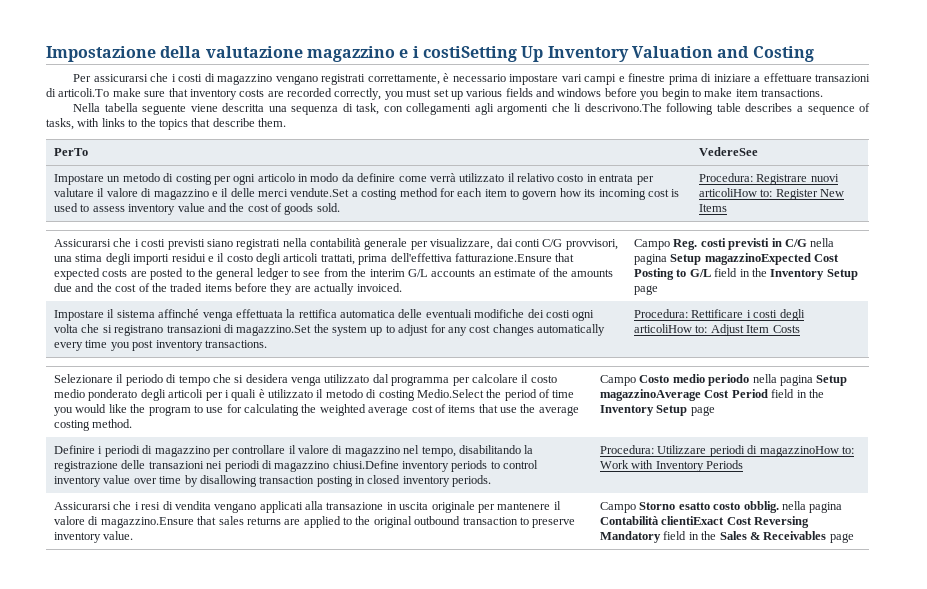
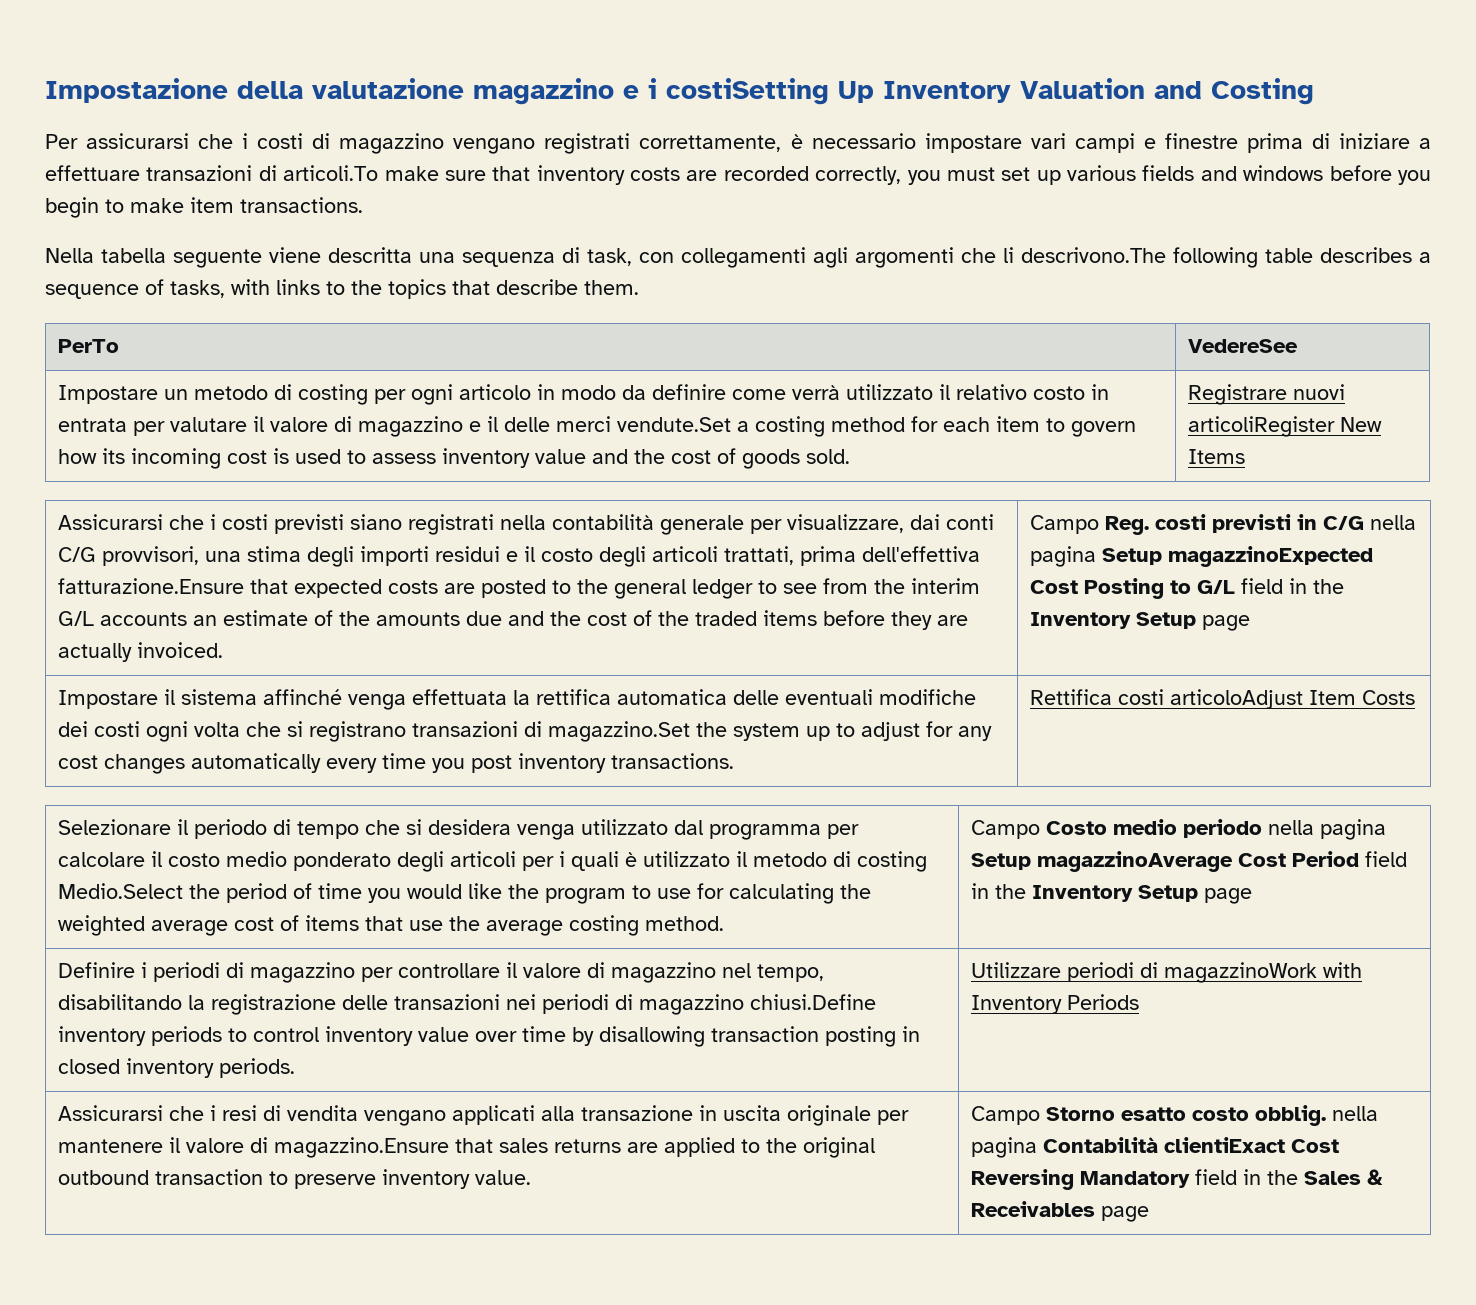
[699,173,754,182] Procedura: -> (850, 456) none
[699,188,818,200] articoliHow to: Register -> [1187,416,1335,437] articoliRegister
[634,309,805,321] [634,324,744,336] Procedura: Rettificare i costi degli articoliHow to: Adjust -> [1029,689,1303,709] Rettifica costi articoloAdjust
[600,445,655,454] Procedura: -> (295, 1068) none
[759,446,854,457] [600,460,630,469] magazzinoHow to: Work -> [1163,962,1317,983] magazzinoWork

